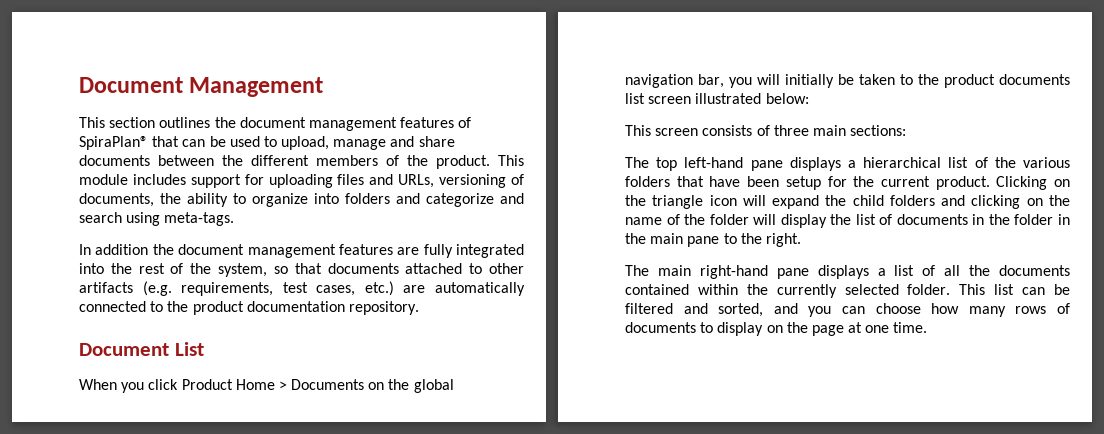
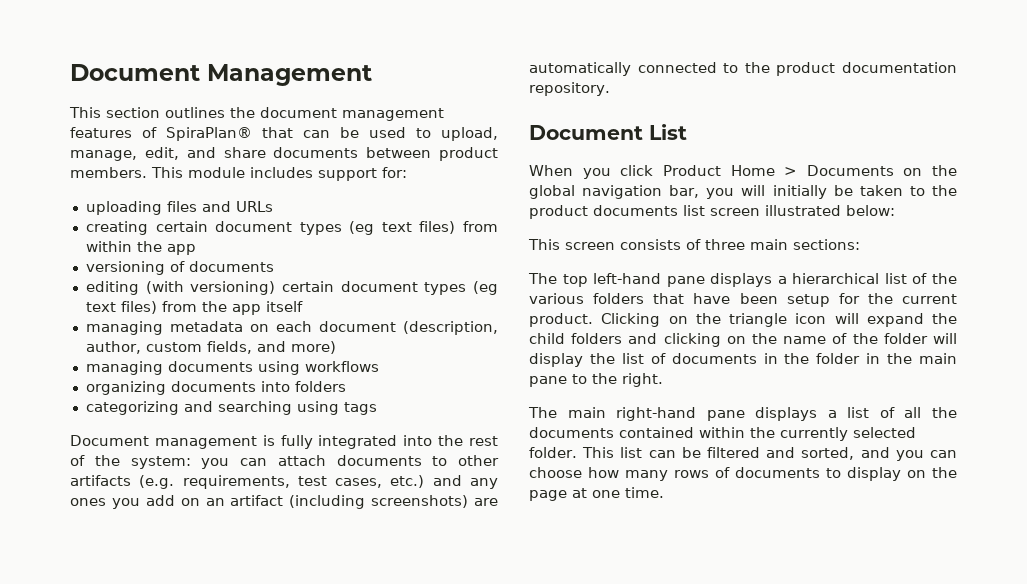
[333,139,387,150] manage -> [70,147,179,161] manage, edit,
[222,155,490,169] the different members of the product. -> [439,147,498,161] [70,167,147,178] product members.
[244,174,264,185] for -> [382,167,407,178] for: //
[398,174,525,188] [79,193,524,207] [79,212,235,226] [79,244,420,258] URLs, versioning of documents, the ability to organize into folders and categorize and search using meta-tags. // In addition the document management features are -> [235,201,273,212] [85,221,498,235] [85,241,196,255] [85,261,274,275] [85,281,499,295] [85,301,303,315] [85,321,498,335] [85,341,336,354] [85,361,379,375] [85,381,346,395] [85,401,377,415] [70,435,275,449] URLs // creating certain document types (eg text files) from within the app // versioning of documents // editing (with versioning) certain document types (eg text files) from the app itself // managing metadata on each document (description, author, custom fields, and more) // managing documents using workflows // organizing documents into folders // categorizing and searching using tags // Document management is
[218,263,463,277] system, so that documents attached -> [130,455,422,469] system: you can attach documents
(394, 288) none -> [432,475,498,489] [70,495,469,509] and any ones you add on an artifact (including screenshots)

